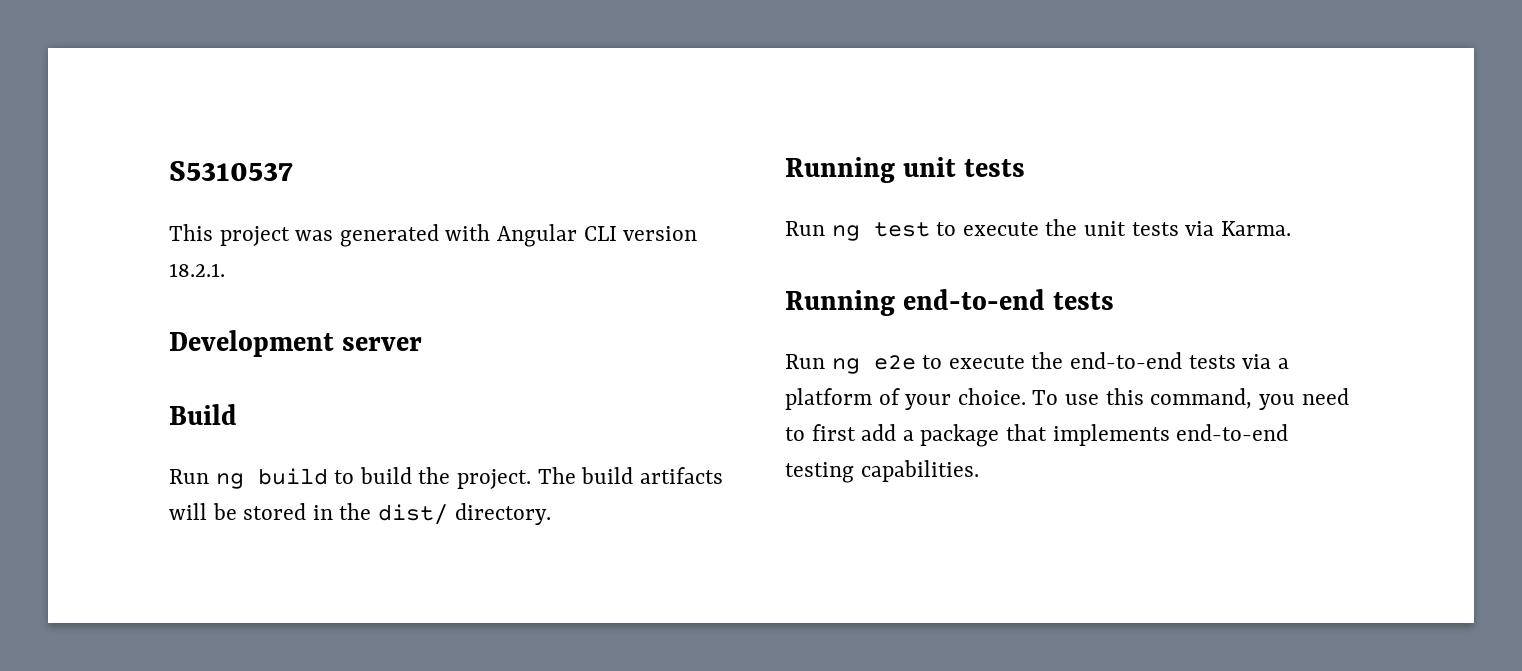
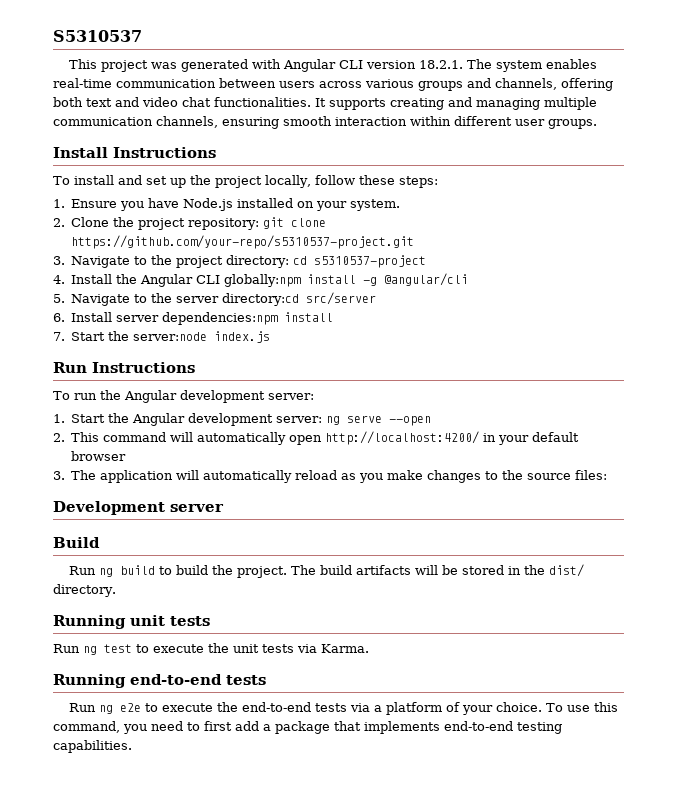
(225, 270) none -> [467,59,598,72] [53,78,613,91] [53,97,597,110] [53,116,597,129] [53,147,216,158] [53,175,438,188] [53,198,401,211] [53,217,327,230] [71,235,415,249] [53,255,427,268] [53,273,469,287] [53,292,377,306] [53,312,334,325] [53,331,271,343] [53,362,195,373] [53,390,314,403] [53,413,432,426] [53,431,580,445] [71,451,127,461] [53,470,608,483] The system enables real-time communication between users across various groups and channels, offering both text and video chat functionalities. It supports creating and managing multiple communication channels, ensuring smooth interaction within different user groups. // Install Instructions // To install and set up the project locally, follow these steps: // 1. Ensure you have Node.js installed on your system. // 2. Clone the project repository: git clone https://github.com/your-repo/s5310537-project.git // 3. Navigate to the project directory: cd s5310537-project // 4. Install the Angular CLI globally:npm install -g @angular/cli // 5. Navigate to the server directory:cd src/server // 6. Install server dependencies:npm install // 7. Start the server:node index.js // Run Instructions // To run the Angular development server: // 1. Start the Angular development server: ng serve --open // 2. This command will automatically open http://localhost:4200/ in your default browser // 3. The application will automatically reload as you make changes to the source files:

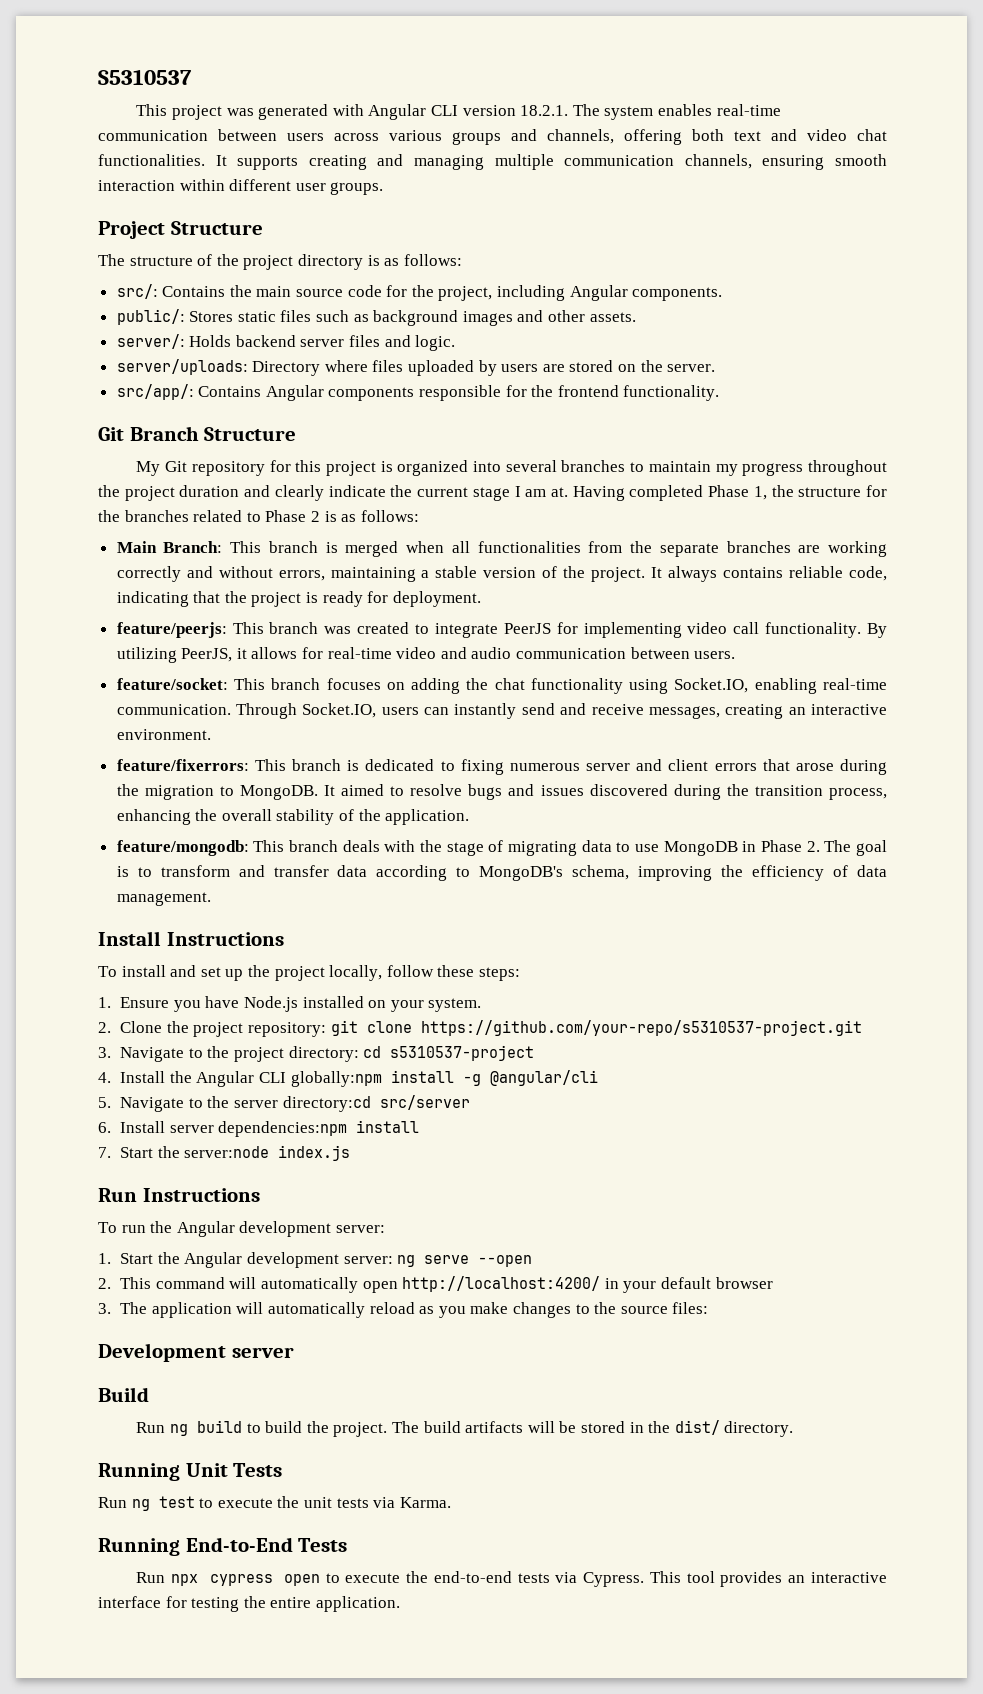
(597, 124) none -> [98,221,263,239] [98,254,462,270] [116,284,723,301] [116,309,636,326] [116,334,456,351] [116,359,716,376] [116,384,720,401] [98,426,297,441] [136,460,887,476] [98,485,887,501] [98,510,419,522] [116,541,887,557] [116,566,888,582] [116,591,481,607] [116,622,887,638] [116,647,736,663] [116,678,887,694] [116,703,888,719] [116,729,211,740] [116,759,887,775] [116,784,887,800] [116,809,470,825] [116,840,887,856] [116,865,888,881] [116,892,211,906] // Project Structure // The structure of the project directory is as follows: // src/: Contains the main source code for the project, including Angular components. // public/: Stores static files such as background images and other assets. // server/: Holds backend server files and logic. // server/uploads: Directory where files uploaded by users are stored on the server. // src/app/: Contains Angular components responsible for the frontend functionality. // Git Branch Structure // My Git repository for this project is organized into several branches to maintain my progress throughout the project duration and clearly indicate the current stage I am at. Having completed Phase 1, the structure for the branches related to Phase 2 is as follows: // Main Branch: This branch is merged when all functionalities from the separate branches are working correctly and without errors, maintaining a stable version of the project. It always contains reliable code, indicating that the project is ready for deployment. // feature/peerjs: This branch was created to integrate PeerJS for implementing video call functionality. By utilizing PeerJS, it allows for real-time video and audio communication between users. // feature/socket: This branch focuses on adding the chat functionality using Socket.IO, enabling real-time communication. Through Socket.IO, users can instantly send and receive messages, creating an interactive environment. // feature/fixerrors: This branch is dedicated to fixing numerous server and client errors that arose during the migration to MongoDB. It aimed to resolve bugs and issues discovered during the transition process, enhancing the overall stability of the application. // feature/mongodb: This branch deals with the stage of migrating data to use MongoDB in Phase 2. The goal is to transform and transfer data according to MongoDB's schema, improving the efficiency of data management.
[130,615,210,626] unit tests -> [185,1463,283,1477] Unit Tests
[130,674,266,685] [69,703,142,714] end-to-end tests // Run ng e2e -> [185,1537,348,1552] [136,1572,320,1586] End-to-End Tests // Run npx cypress open
[374,702,619,715] [53,721,562,734] [53,740,132,753] a platform of your choice. To use this command, you need to first add a package that implements end-to-end testing capabilities. -> [583,1571,887,1587] [98,1596,400,1612] Cypress. This tool provides an interactive interface for testing the entire application.

